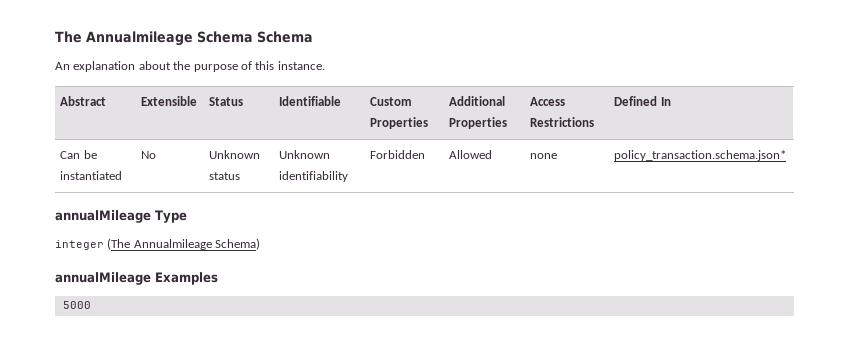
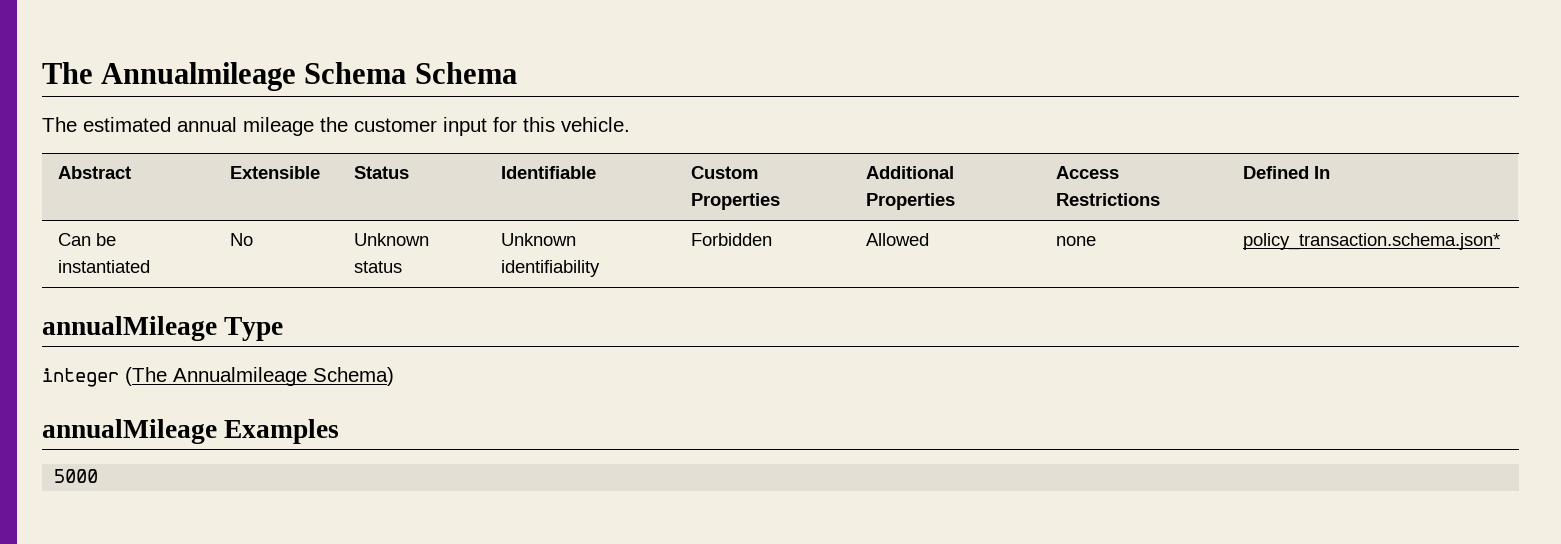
[55,61,325,72] An explanation about the purpose of this instance. -> [42,117,630,136] The estimated annual mileage the customer input for this vehicle.

